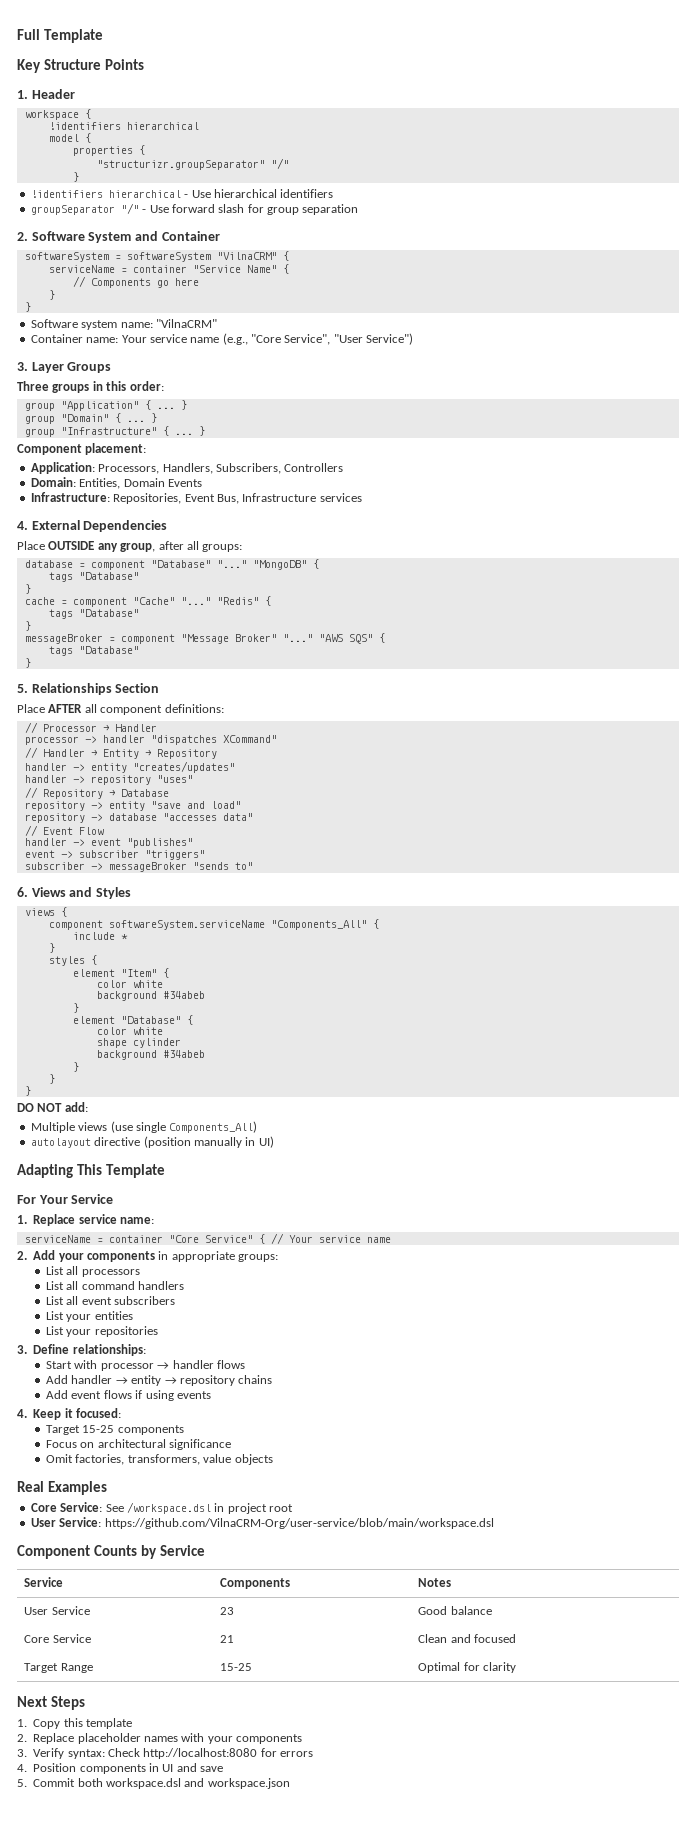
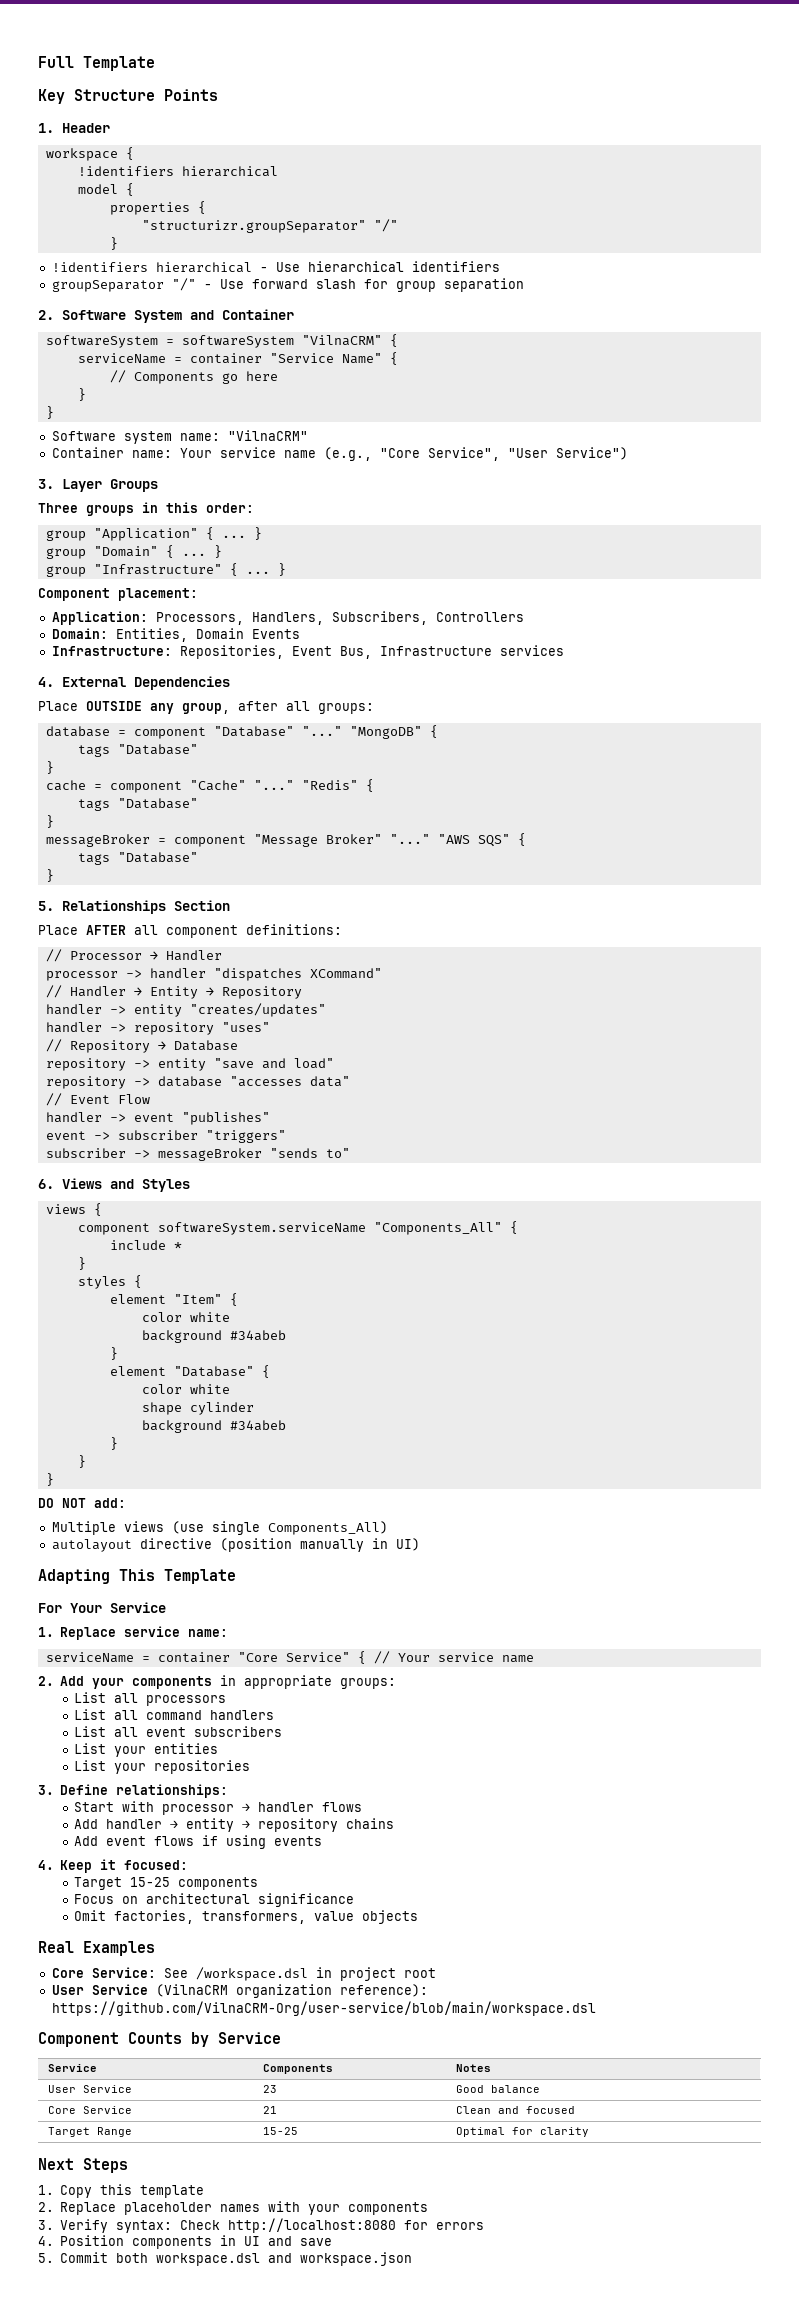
[59,1517,102,1527] Service: -> [91,1984,428,1998] Service (VilnaCRM organization reference):

